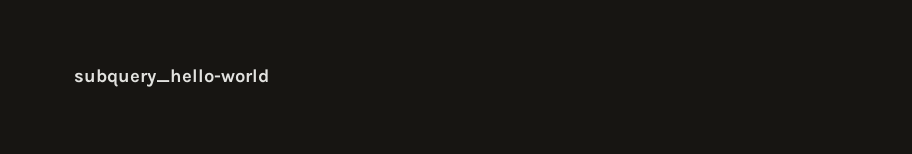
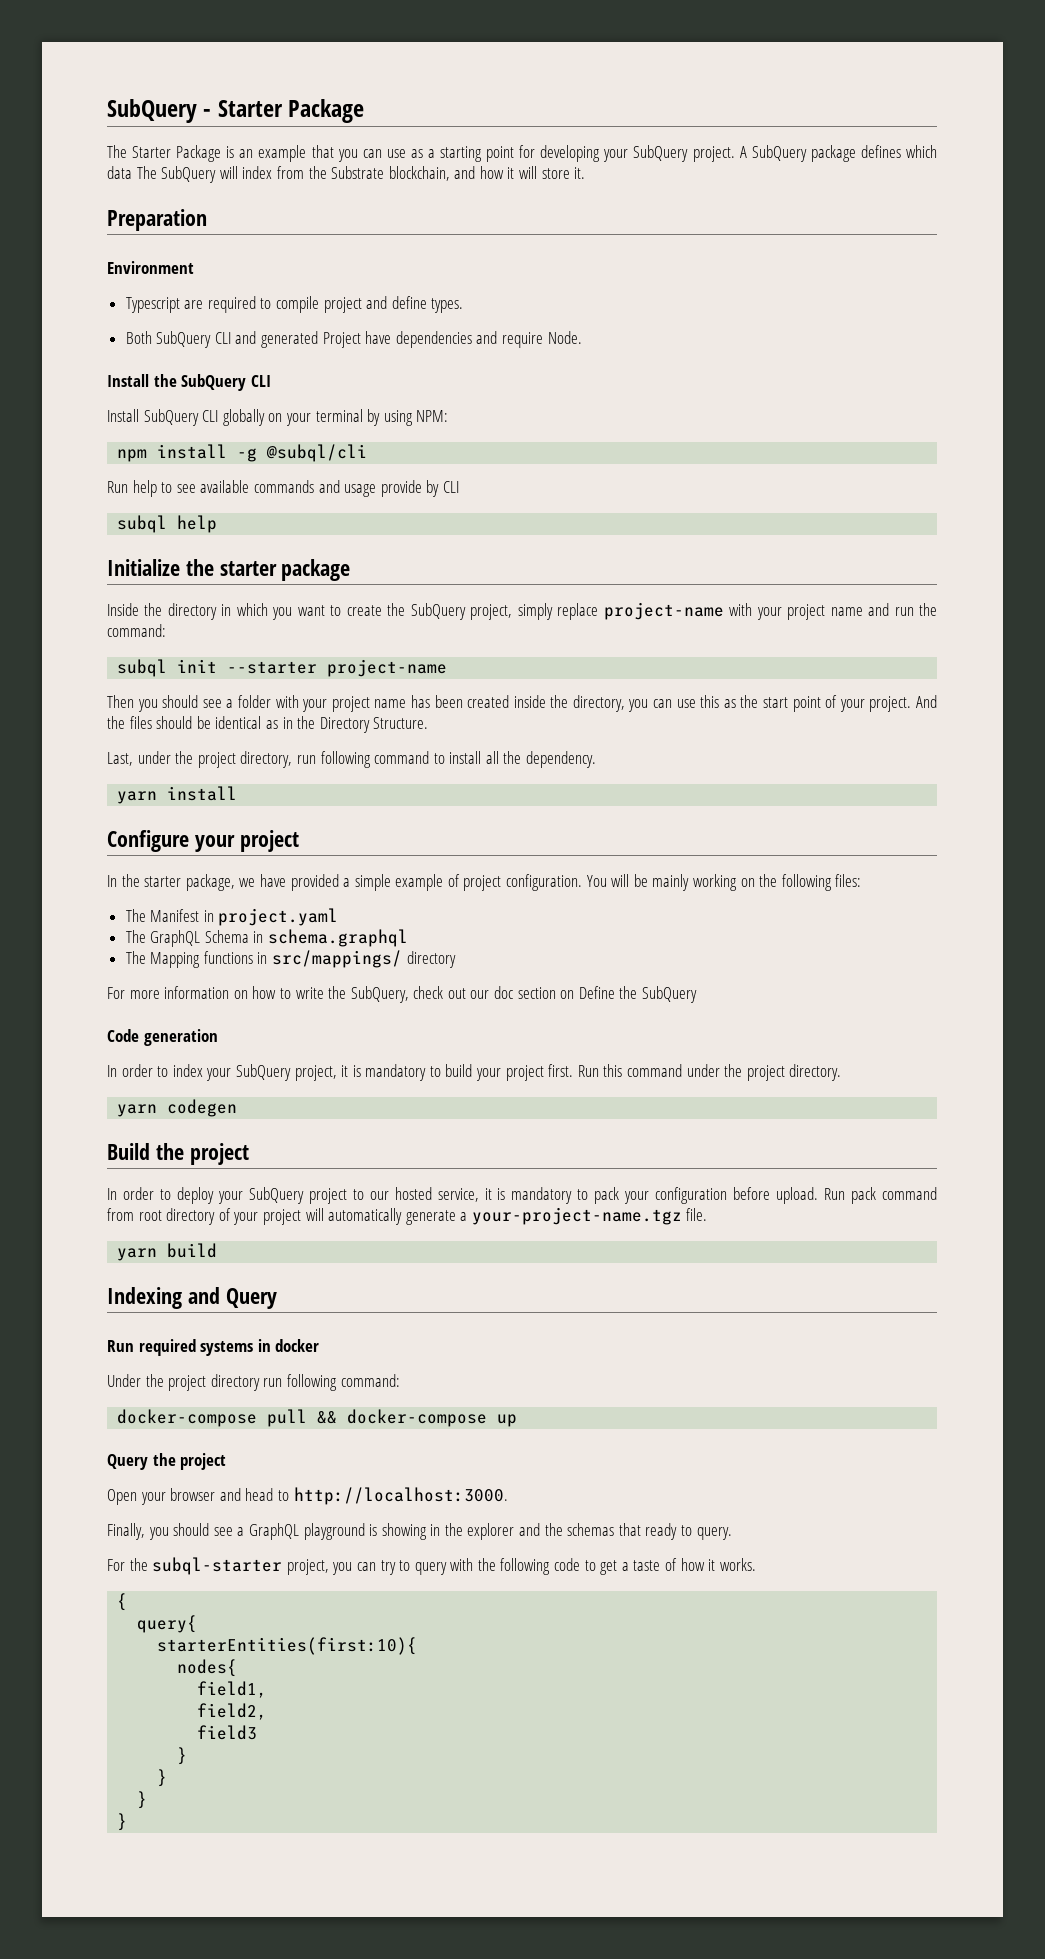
[74,69,269,87] subquery_hello-world -> [107,99,365,123] [107,145,937,162] [107,166,586,183] [107,209,207,231] [107,261,194,274] [125,296,464,313] [125,331,582,348] [107,374,271,391] [107,409,449,426] [117,444,368,462] [107,480,459,497] [117,515,218,533] [107,559,351,581] [107,602,938,620] [107,624,166,637] [117,659,448,677] [107,695,938,712] [107,716,429,733] [107,751,597,768] [117,786,238,804] [107,830,299,852] [107,874,862,891] [125,908,339,926] [125,929,409,947] [125,950,456,968] [107,986,698,1003] [107,1029,218,1046] [107,1064,842,1081] [117,1099,238,1117] [107,1143,249,1165] [107,1187,938,1204] [107,1207,708,1225] [117,1243,218,1261] [107,1287,277,1309] [107,1339,320,1356] [107,1374,400,1391] [117,1409,518,1427] [107,1453,227,1470] [107,1487,508,1505] [107,1523,732,1540] [107,1557,756,1575] [117,1593,128,1611] [137,1615,198,1633] [157,1637,418,1655] [177,1659,238,1677] [197,1681,268,1698] [197,1703,268,1720] [197,1725,258,1740] [177,1747,188,1765] [157,1769,168,1787] [137,1791,148,1809] [117,1813,128,1831] SubQuery - Starter Package // The Starter Package is an example that you can use as a starting point for developing your SubQuery project. A SubQuery package defines which data The SubQuery will index from the Substrate blockchain, and how it will store it. // Preparation // Environment // Typescript are required to compile project and define types. // Both SubQuery CLI and generated Project have dependencies and require Node. // Install the SubQuery CLI // Install SubQuery CLI globally on your terminal by using NPM: // npm install -g @subql/cli // Run help to see available commands and usage provide by CLI // subql help // Initialize the starter package // Inside the directory in which you want to create the SubQuery project, simply replace project-name with your project name and run the command: // subql init --starter project-name // Then you should see a folder with your project name has been created inside the directory, you can use this as the start point of your project. And the files should be identical as in the Directory Structure. // Last, under the project directory, run following command to install all the dependency. // yarn install // Configure your project // In the starter package, we have provided a simple example of project configuration. You will be mainly working on the following files: // The Manifest in project.yaml // The GraphQL Schema in schema.graphql // The Mapping functions in src/mappings/ directory // For more information on how to write the SubQuery, check out our doc section on Define the SubQuery // Code generation // In order to index your SubQuery project, it is mandatory to build your project first. Run this command under the project directory. // yarn codegen // Build the project // In order to deploy your SubQuery project to our hosted service, it is mandatory to pack your configuration before upload. Run pack command from root directory of your project will automatically generate a your-project-name.tgz file. // yarn build // Indexing and Query // Run required systems in docker // Under the project directory run following command: // docker-compose pull && docker-compose up // Query the project // Open your browser and head to http://localhost:3000. // Finally, you should see a GraphQL playground is showing in the explorer and the schemas that ready to query. // For the subql-starter project, you can try to query with the following code to get a taste of how it works. // { // query{ // starterEntities(first:10){ // nodes{ // field1, // field2, // field3 // } // } // } // }

